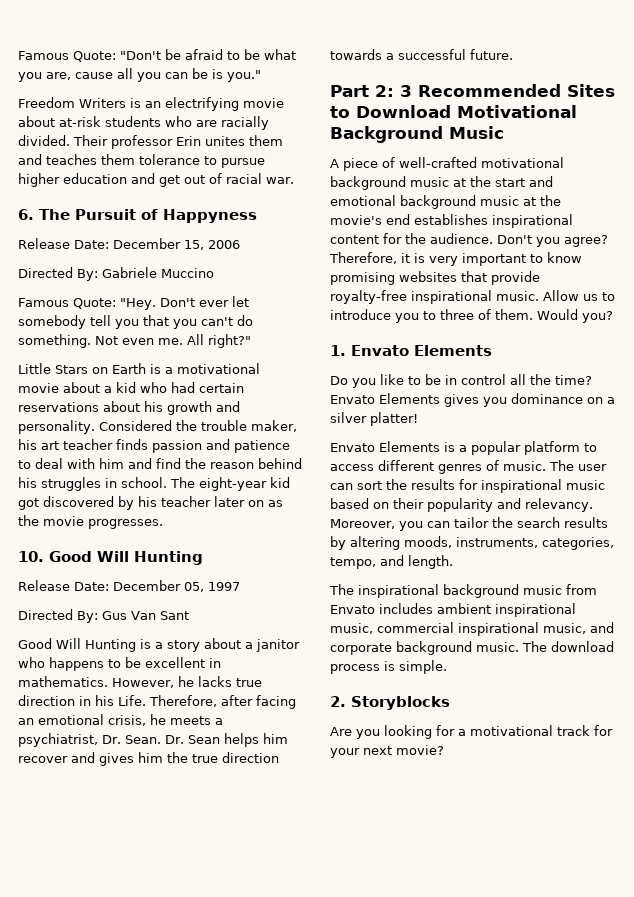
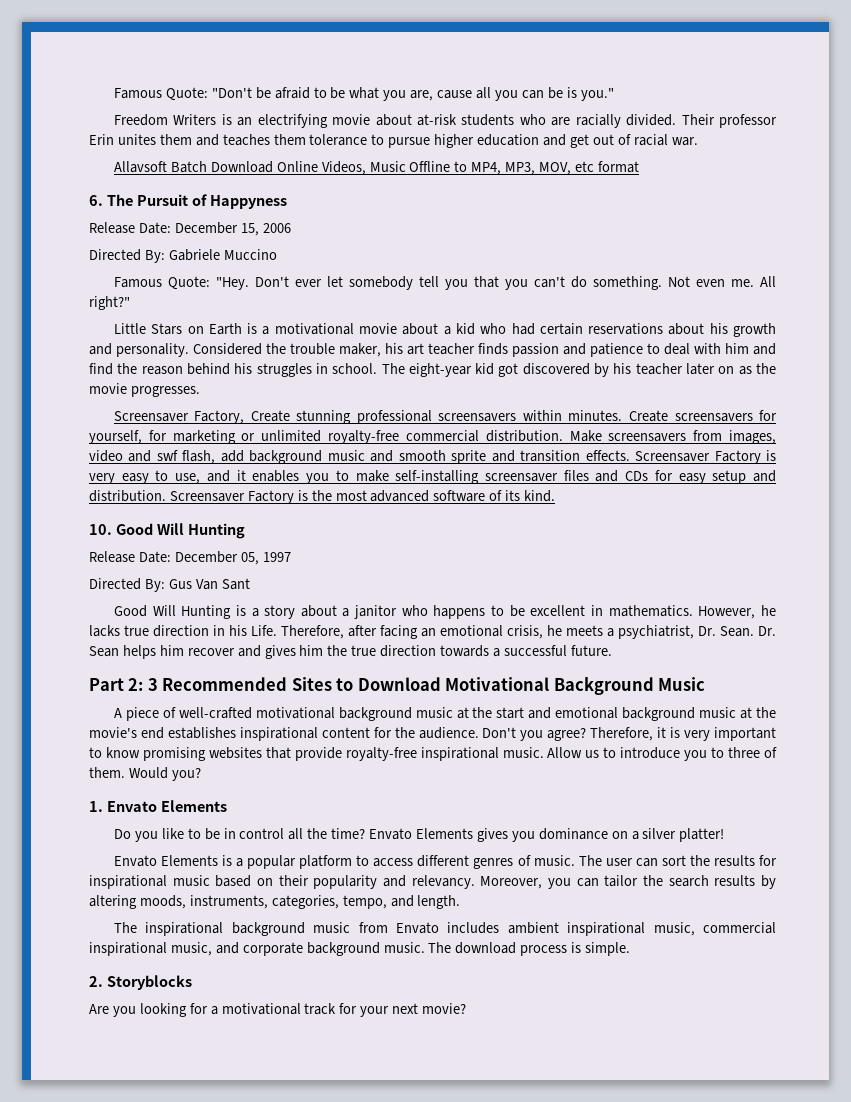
(294, 180) none -> [113,161,639,175] // Allavsoft Batch Download Online Videos, Music Offline to MP4, MP3, MOV, etc format
(163, 524) none -> [113,410,777,424] [89,430,776,444] [89,450,776,464] [89,470,776,484] [89,490,556,504] // Screensaver Factory, Create stunning professional screensavers within minutes. Create screensavers for yourself, for marketing or unlimited royalty-free commercial distribution. Make screensavers from images, video and swf flash, add background music and smooth sprite and transition effects. Screensaver Factory is very easy to use, and it enables you to make self-installing screensaver files and CDs for easy setup and distribution. Screensaver Factory is the most advanced software of its kind.

